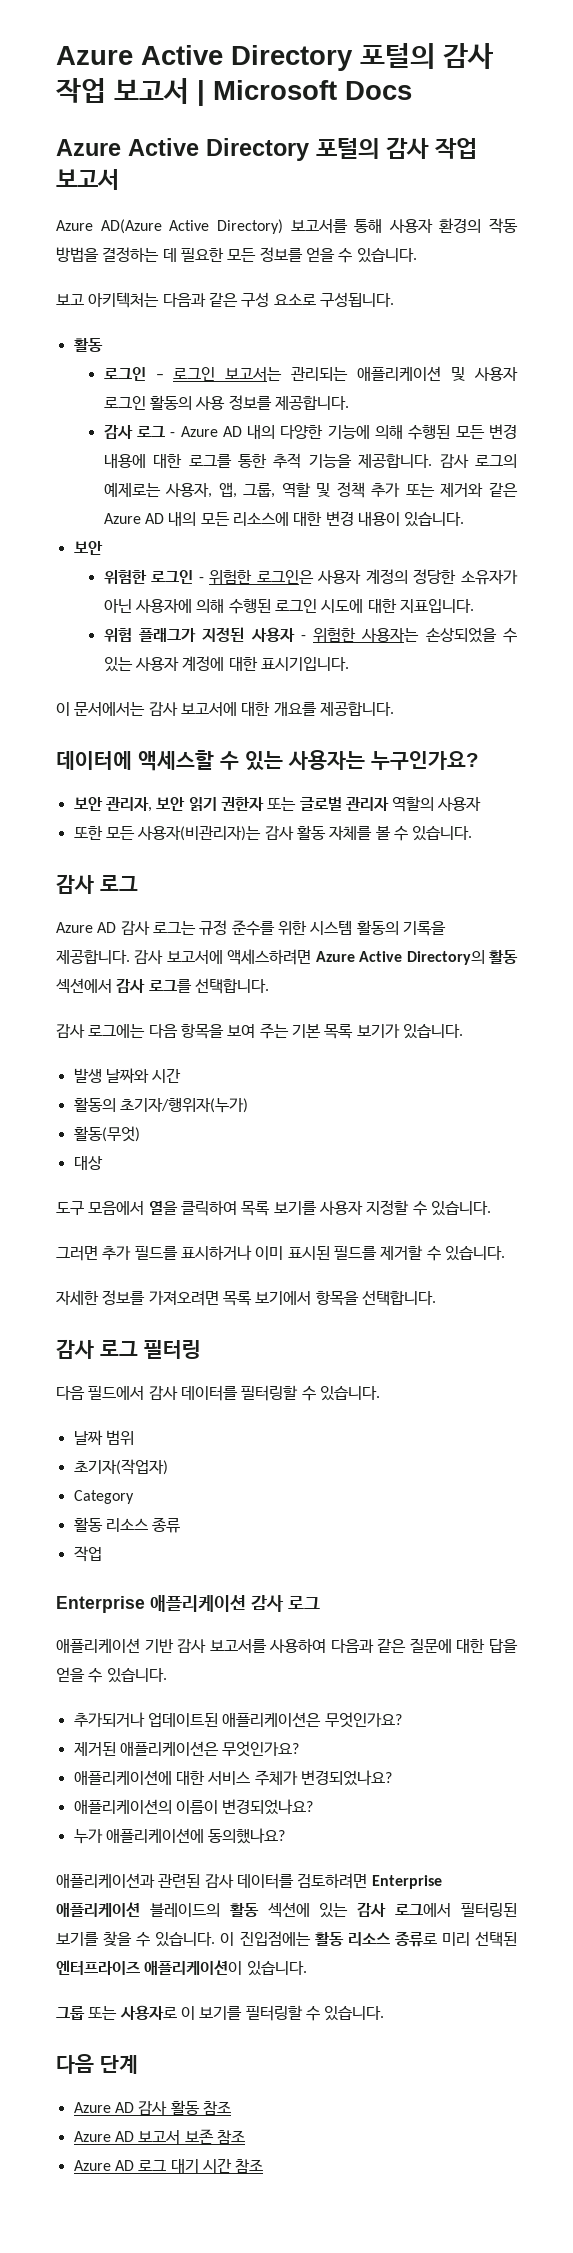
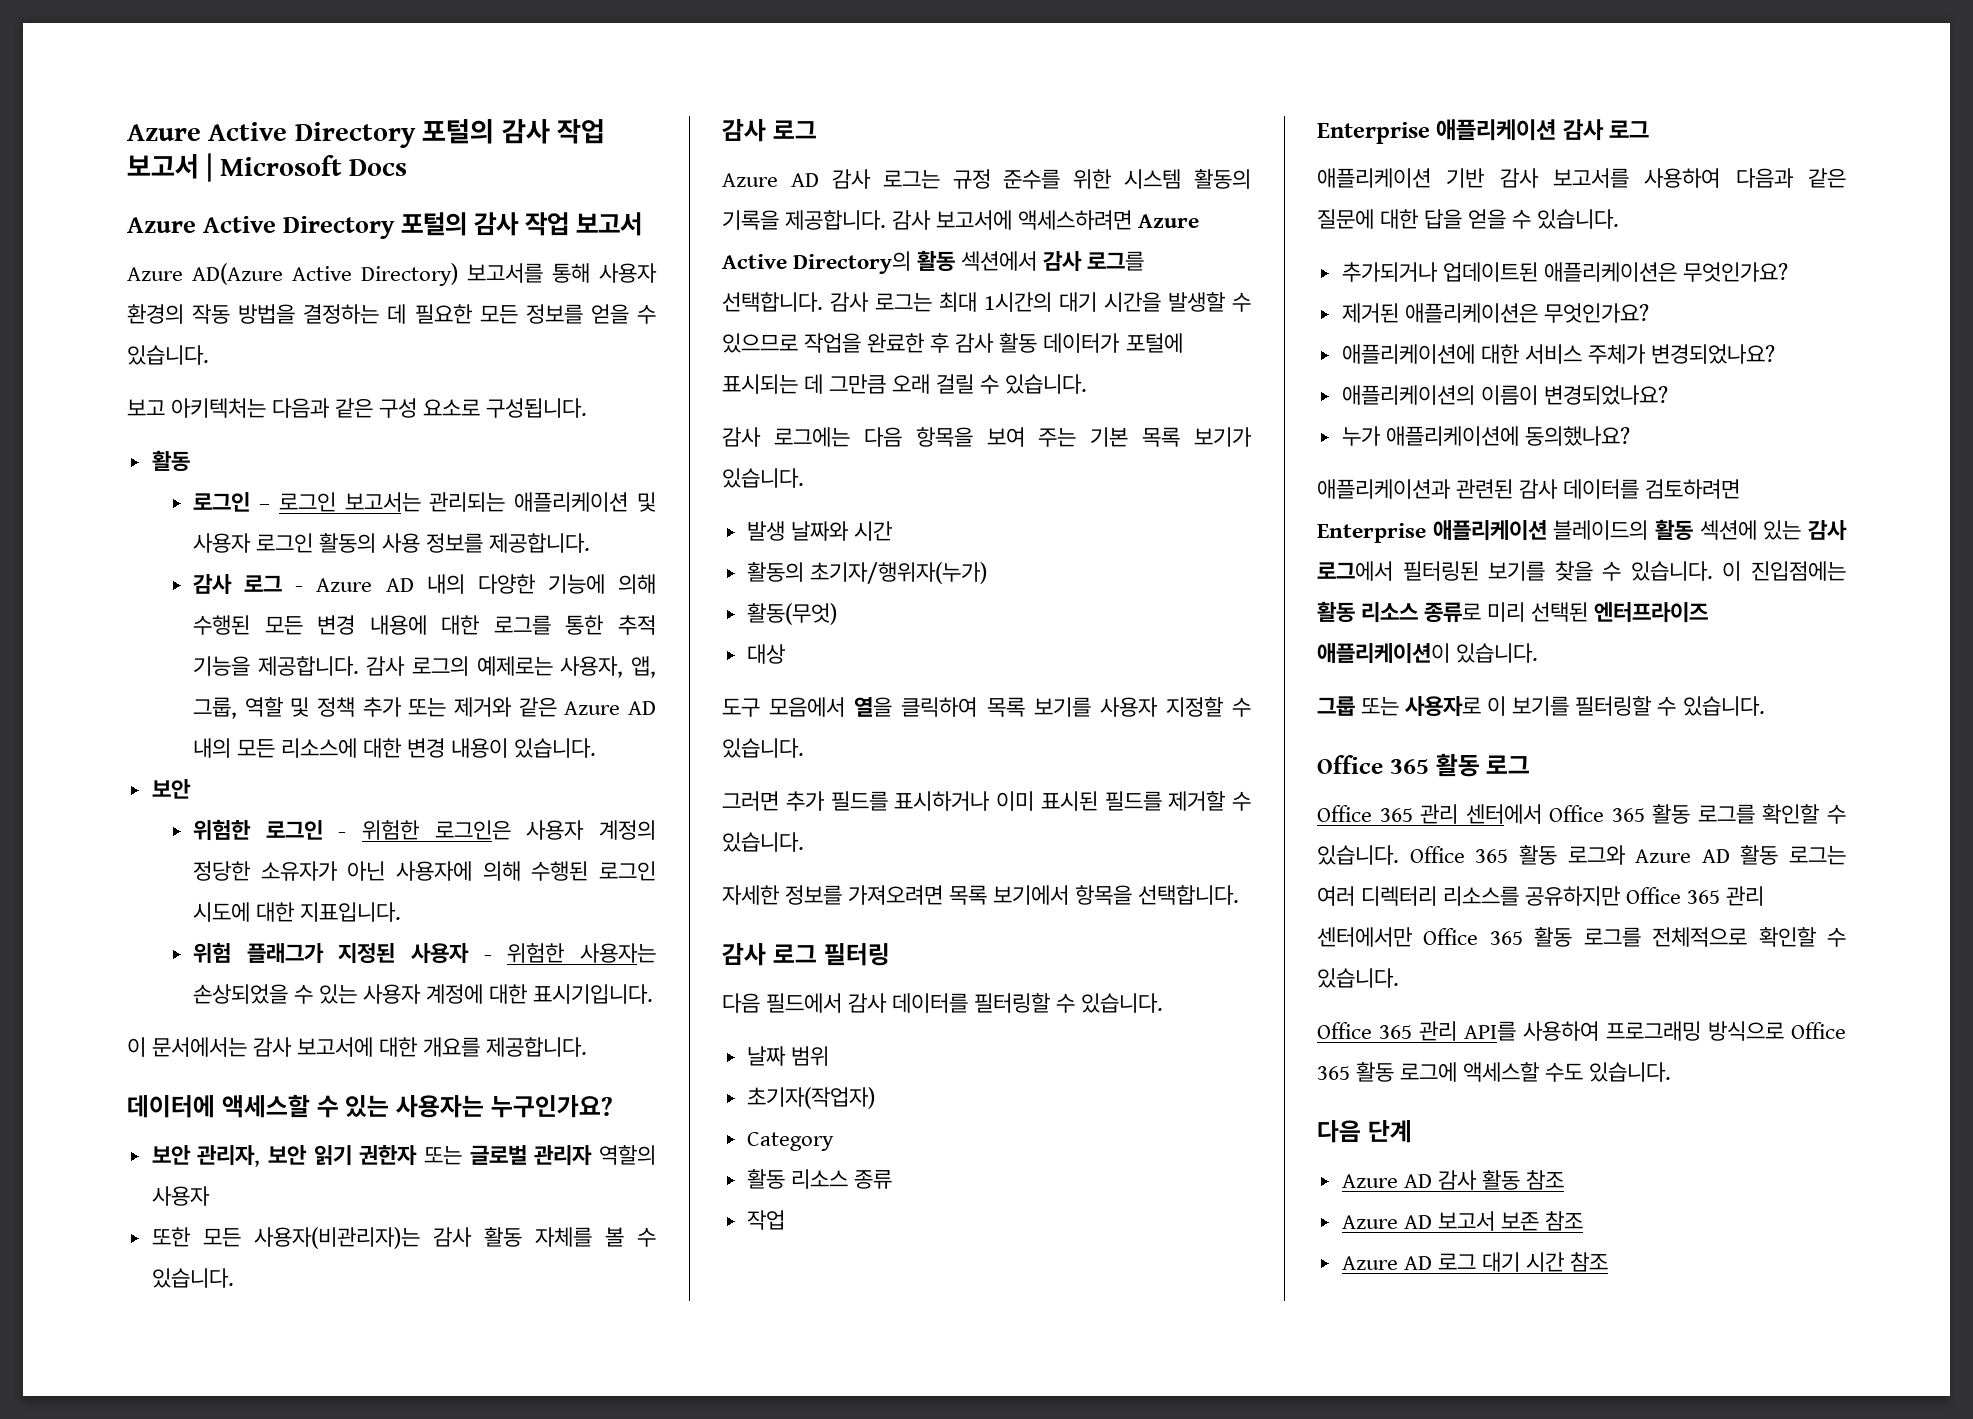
(269, 986) none -> [830,292,1251,312] [722,333,1183,353] [722,374,1088,394] 감사 로그는 최대 1시간의 대기 시간을 발생할 수 있으므로 작업을 완료한 후 감사 활동 데이터가 포털에 표시되는 데 그만큼 오래 걸릴 수 있습니다.
(385, 2013) none -> [1317,753,1531,777] [1317,804,1846,824] [1317,845,1846,865] [1317,886,1765,906] [1317,927,1846,947] [1317,968,1399,988] [1317,1021,1846,1041] [1317,1062,1672,1082] // Office 365 활동 로그 // Office 365 관리 센터에서 Office 365 활동 로그를 확인할 수 있습니다. Office 365 활동 로그와 Azure AD 활동 로그는 여러 디렉터리 리소스를 공유하지만 Office 365 관리 센터에서만 Office 365 활동 로그를 전체적으로 확인할 수 있습니다. // Office 365 관리 API를 사용하여 프로그래밍 방식으로 Office 365 활동 로그에 액세스할 수도 있습니다.

